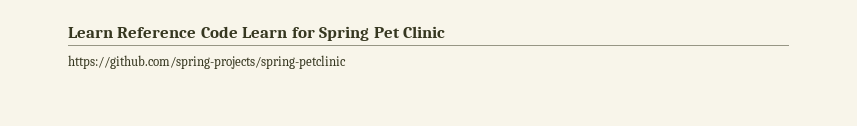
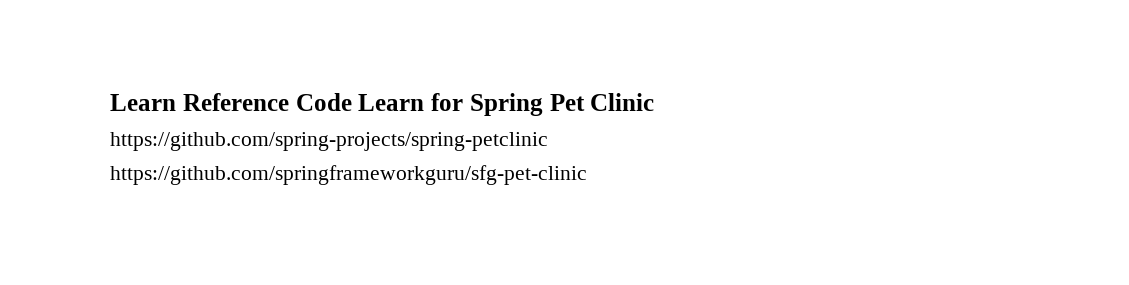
(346, 62) none -> [110,165,587,185] // https://github.com/springframeworkguru/sfg-pet-clinic

